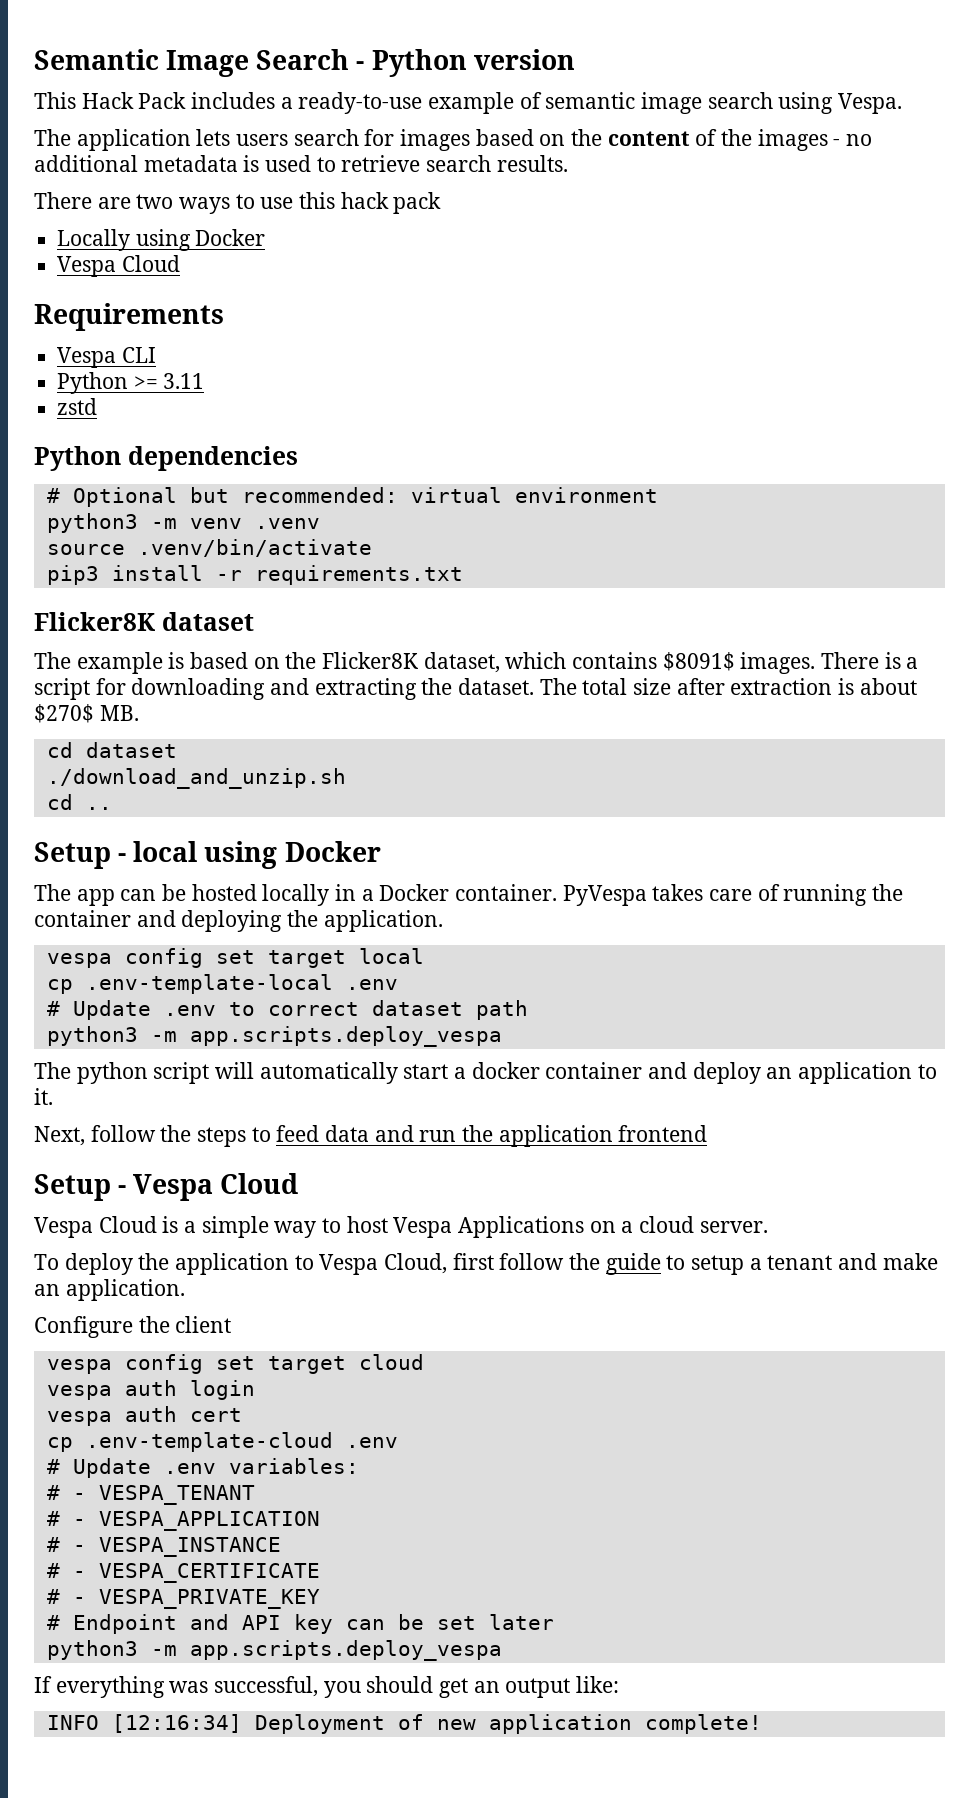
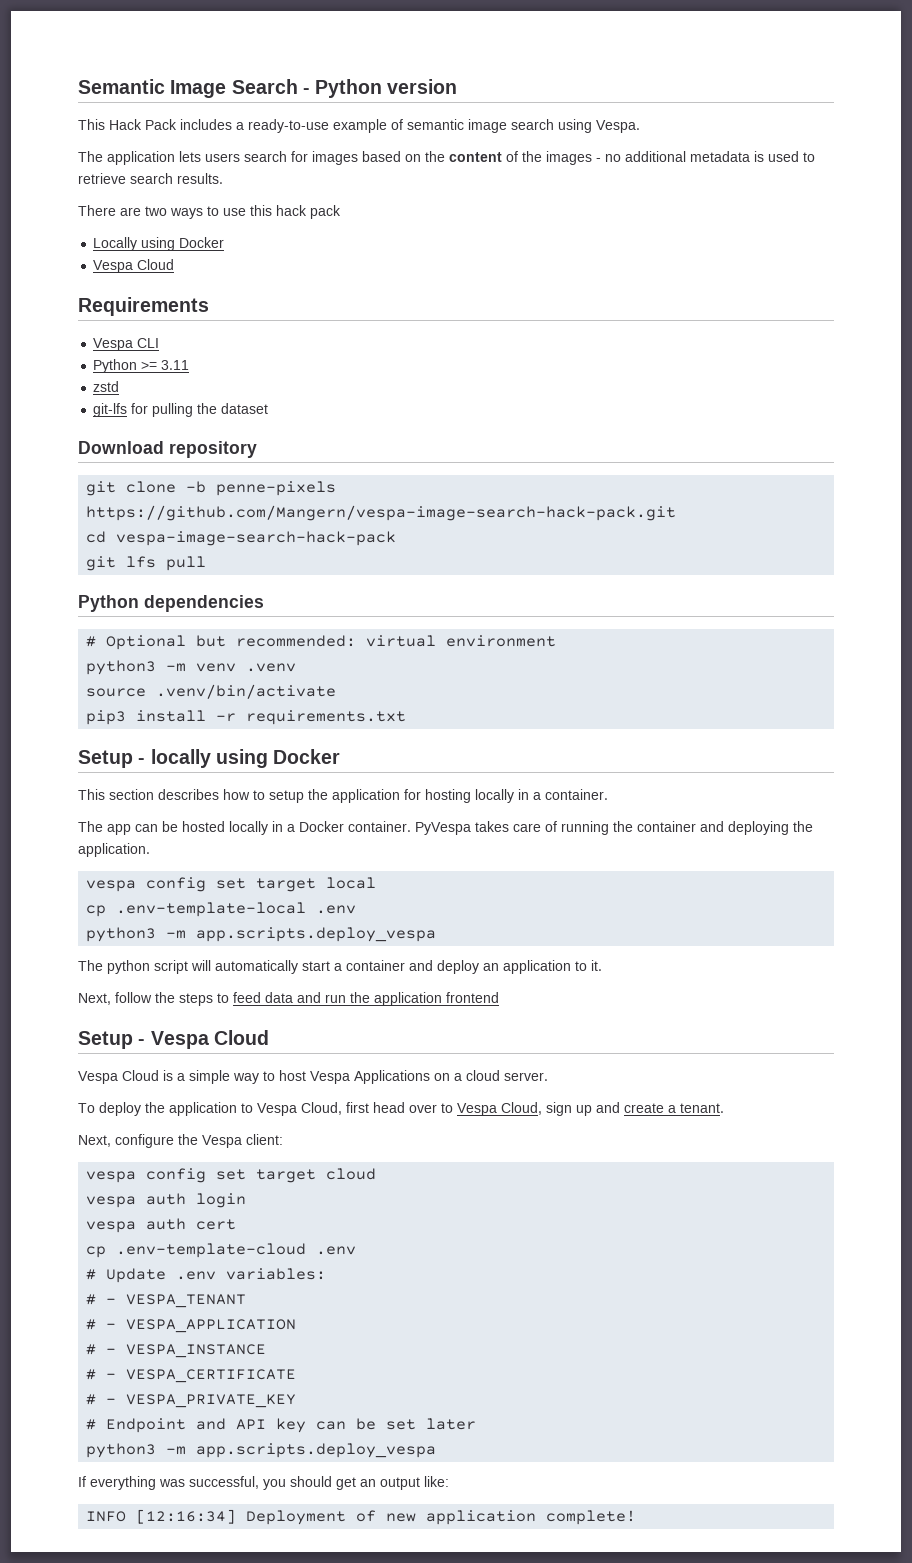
(98, 406) none -> [93,403,269,417] [78,441,257,458] [86,481,337,496] [86,505,677,521] [86,531,397,546] [86,556,207,571] // git-lfs for pulling the dataset // Download repository // git clone -b penne-pixels https://github.com/Mangern/vespa-image-search-hack-pack.git // cd vespa-image-search-hack-pack // git lfs pull
[34,612,254,631] [34,652,919,674] [34,678,917,700] [34,704,139,723] [46,742,177,758] [46,768,346,789] [46,794,112,810] [34,841,381,869] // Flicker8K dataset // The example is based on the Flicker8K dataset, which contains $8091$ images. There is a script for downloading and extracting the dataset. The total size after extraction is about $270$ MB. // cd dataset // ./download_and_unzip.sh // cd .. // Setup - local using Docker -> [78,749,341,768] [78,789,608,803] // Setup - locally using Docker // This section describes how to setup the application for hosting locally in a container.
[46,1000,528,1020] // # Update .env to correct dataset path -> (357, 909) none
[471,1062,540,1079] docker -> (342, 967) none
[499,1253,938,1275] [34,1279,185,1301] [34,1316,232,1338] follow the guide to setup a tenant and make an application. // Configure the client -> [373,1102,724,1116] [78,1134,283,1148] head over to Vespa Cloud, sign up and create a tenant. // Next, configure the Vespa client:

